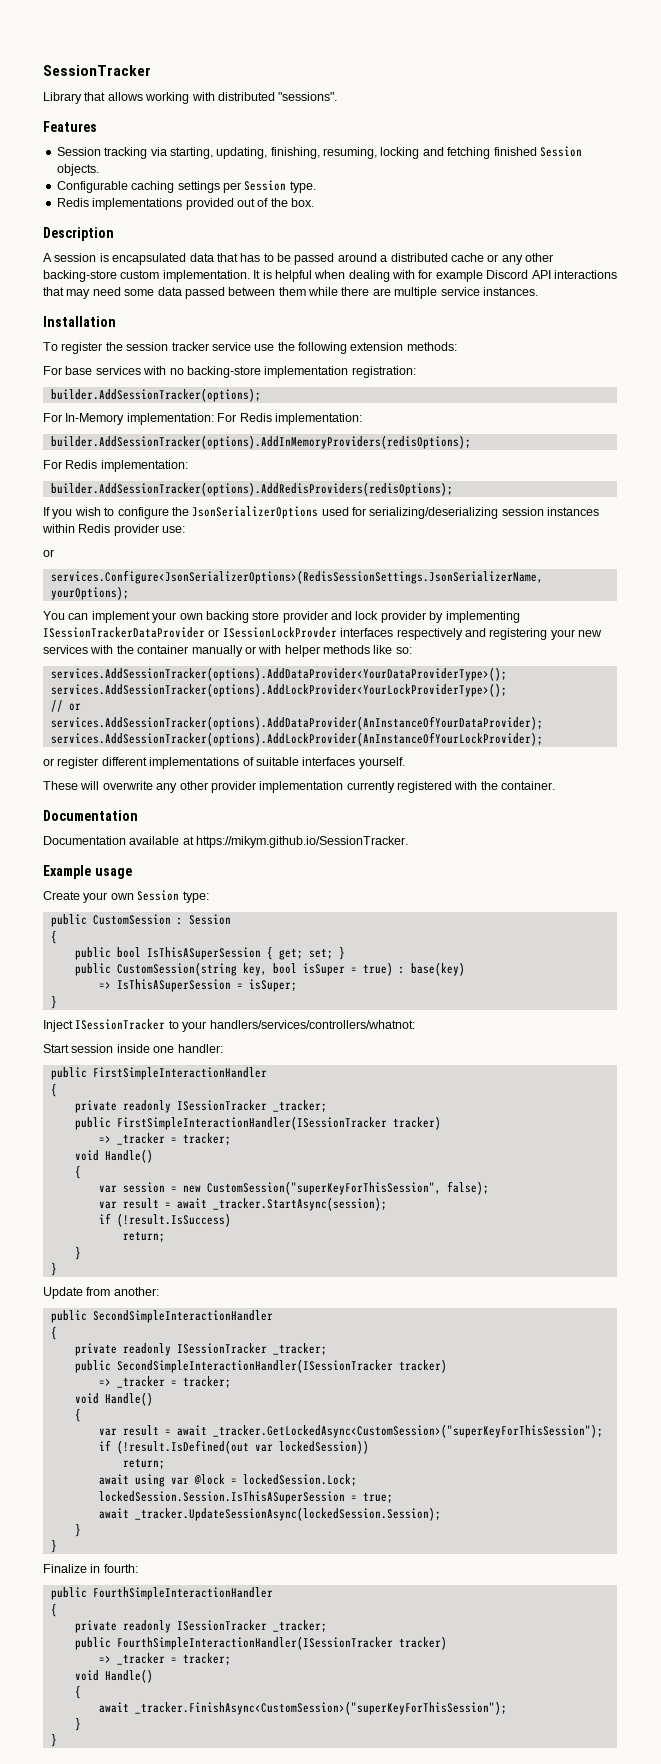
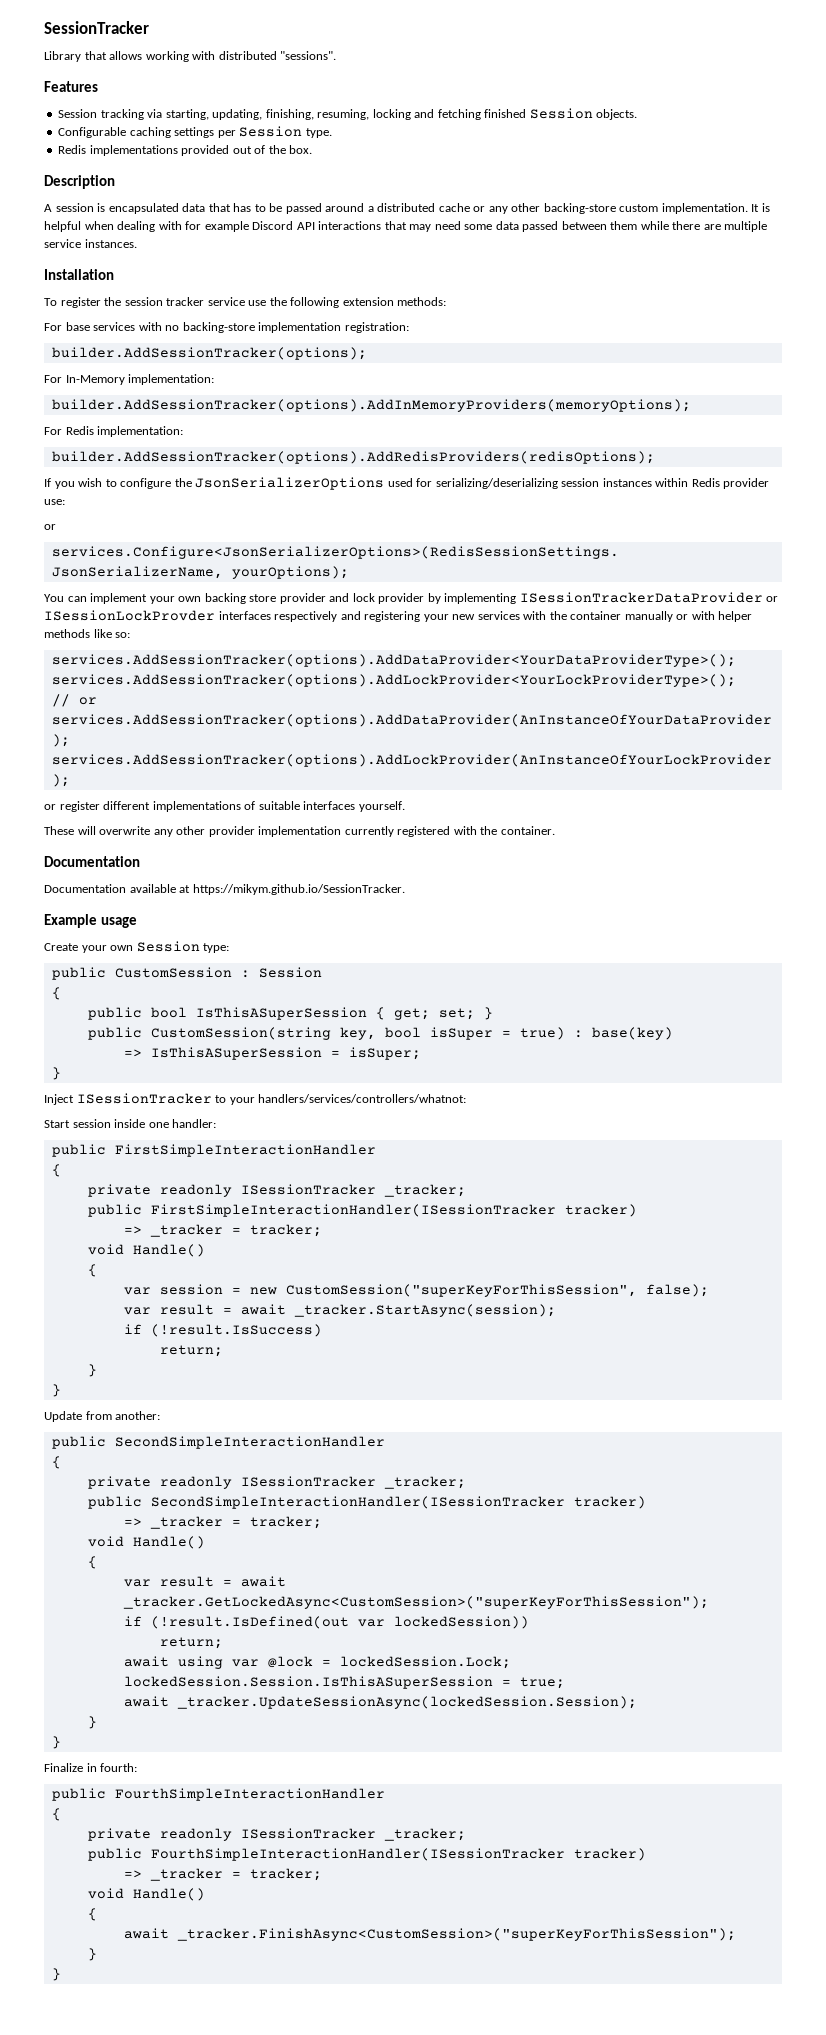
[217,413,362,425] [50,435,471,449] For Redis implementation: // builder.AddSessionTracker(options).AddInMemoryProviders(redisOptions); -> [51,399,691,412] // builder.AddSessionTracker(options).AddInMemoryProviders(memoryOptions);

